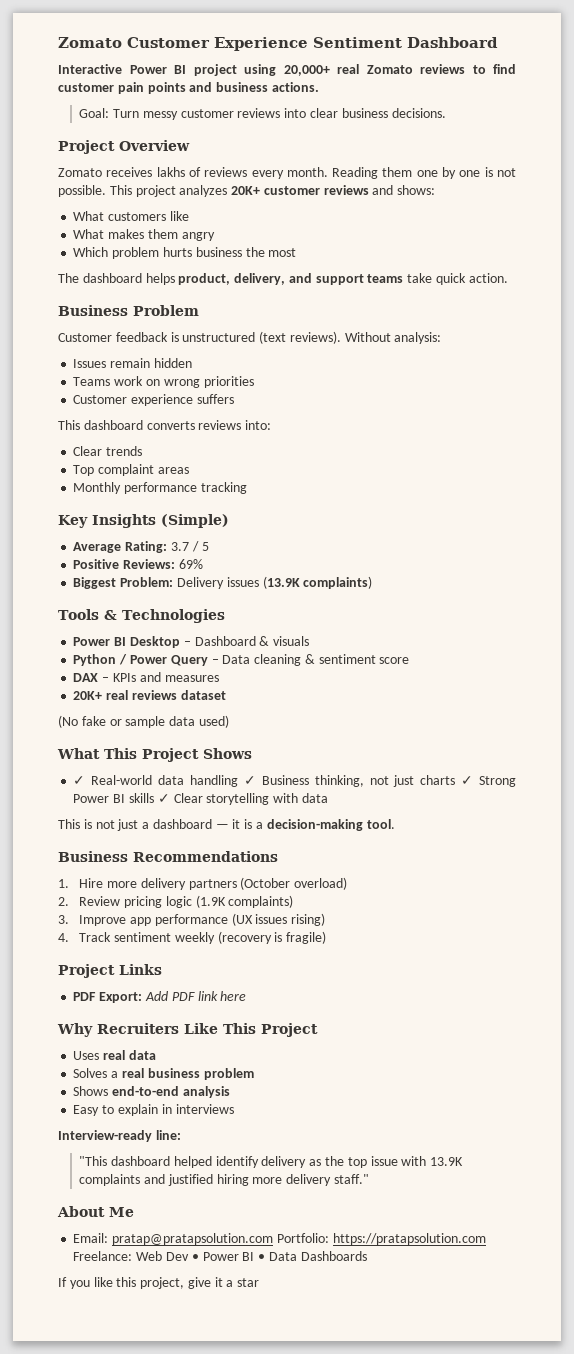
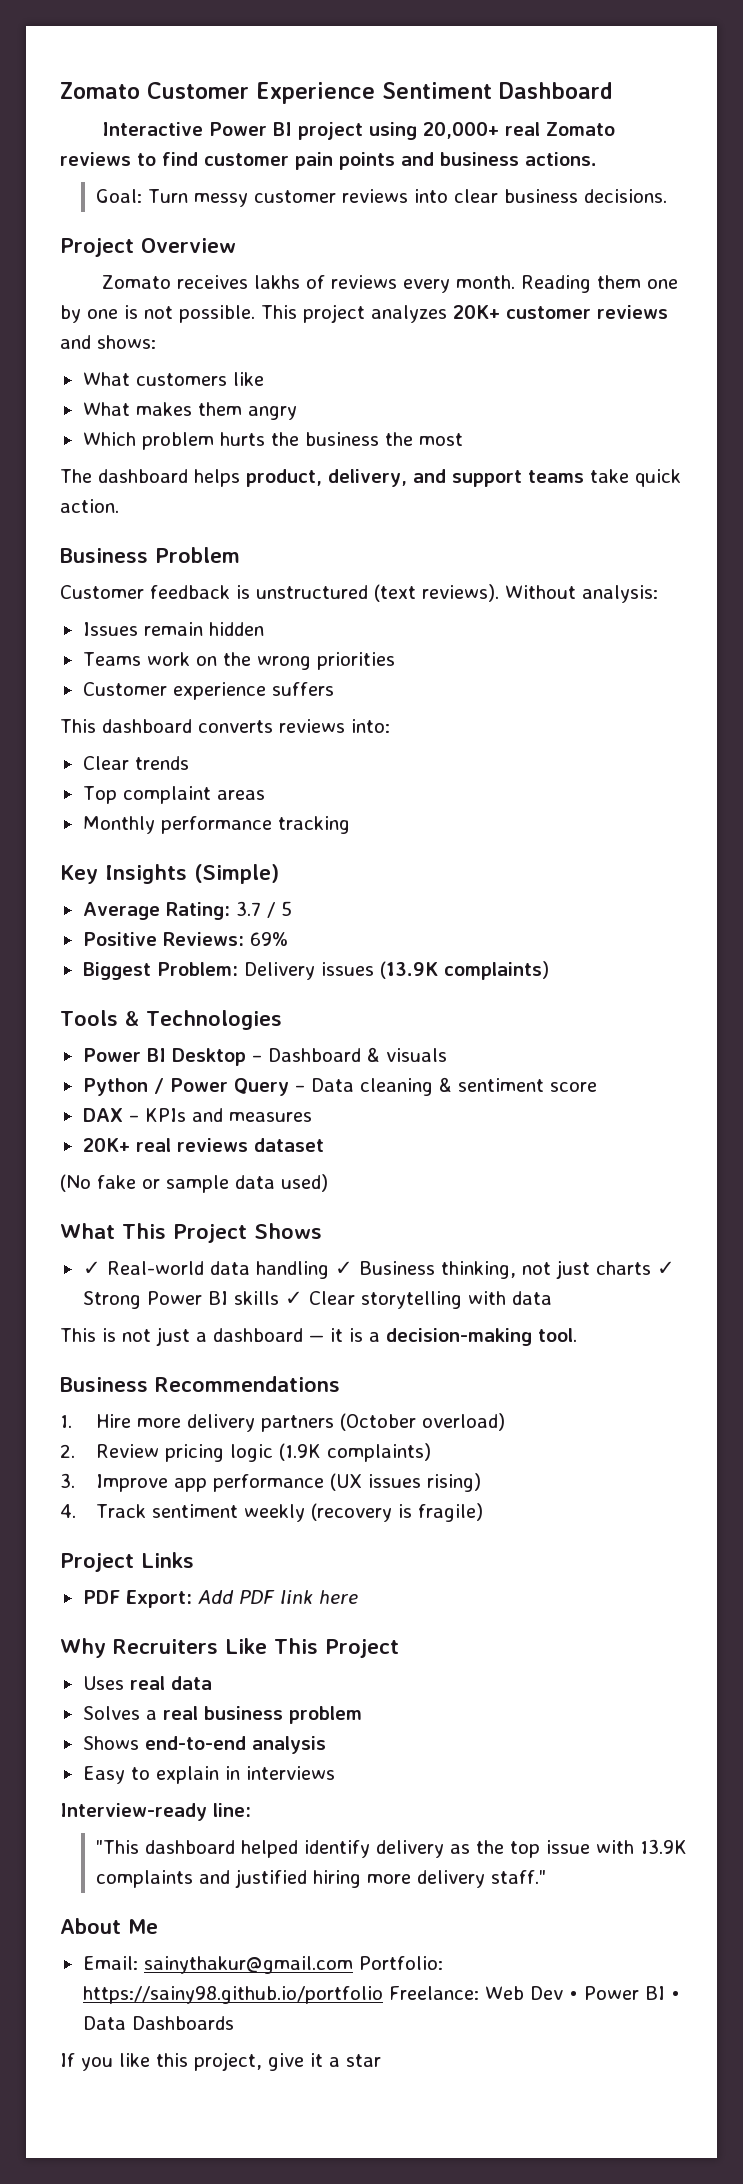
(192, 252) none -> [270,432,299,446] the
(160, 382) none -> [222,652,251,666] the
[112,1233,486,1245] pratap@pratapsolution.com Portfolio: https://pratapsolution.com -> [143,1956,443,1974] [82,1986,383,2004] sainythakur@gmail.com Portfolio: https://sainy98.github.io/portfolio

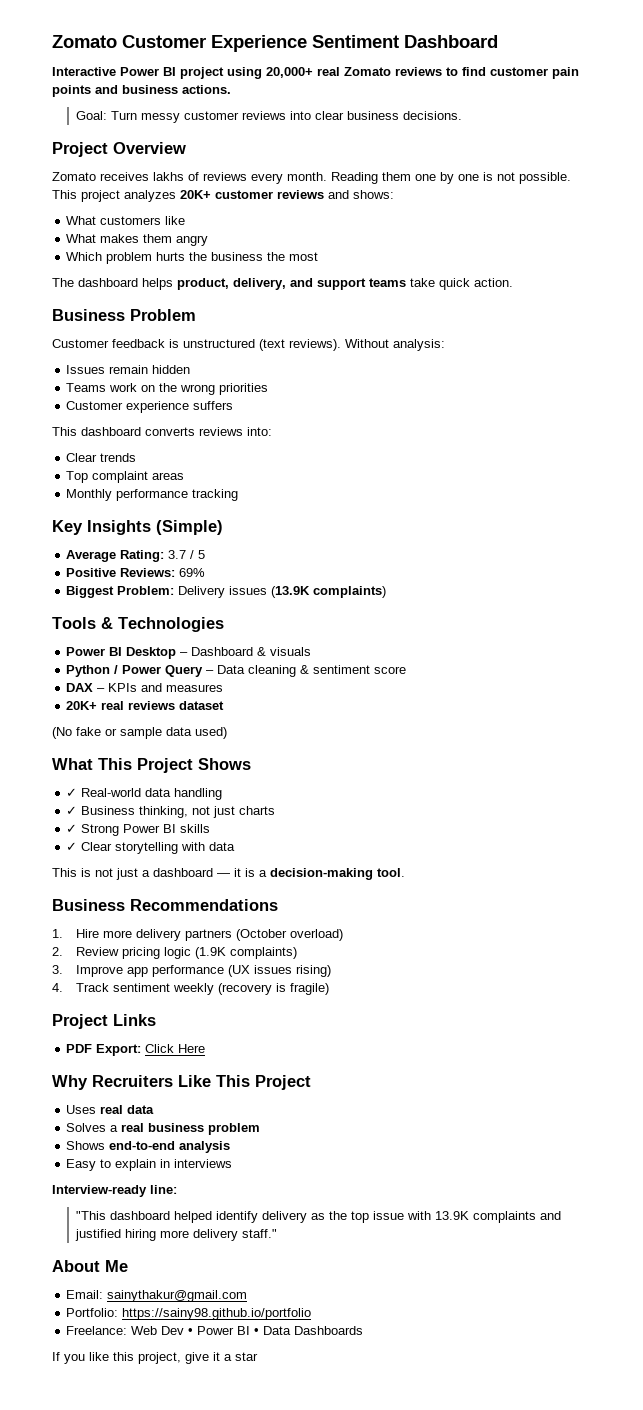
(329, 1270) none -> (223, 794) //
(651, 1268) none -> (276, 810) //
(279, 1298) none -> (211, 828) //
[197,1590,358,1604] Add PDF link here -> [145,1044,206,1053] Click Here
(353, 1965) none -> (248, 1296) //
(383, 1995) none -> (312, 1314) //

